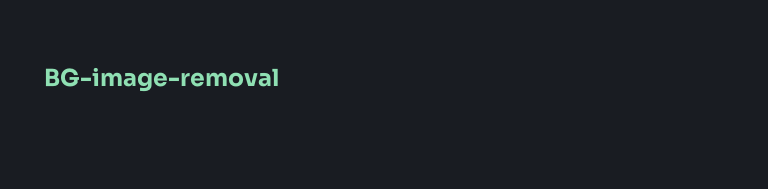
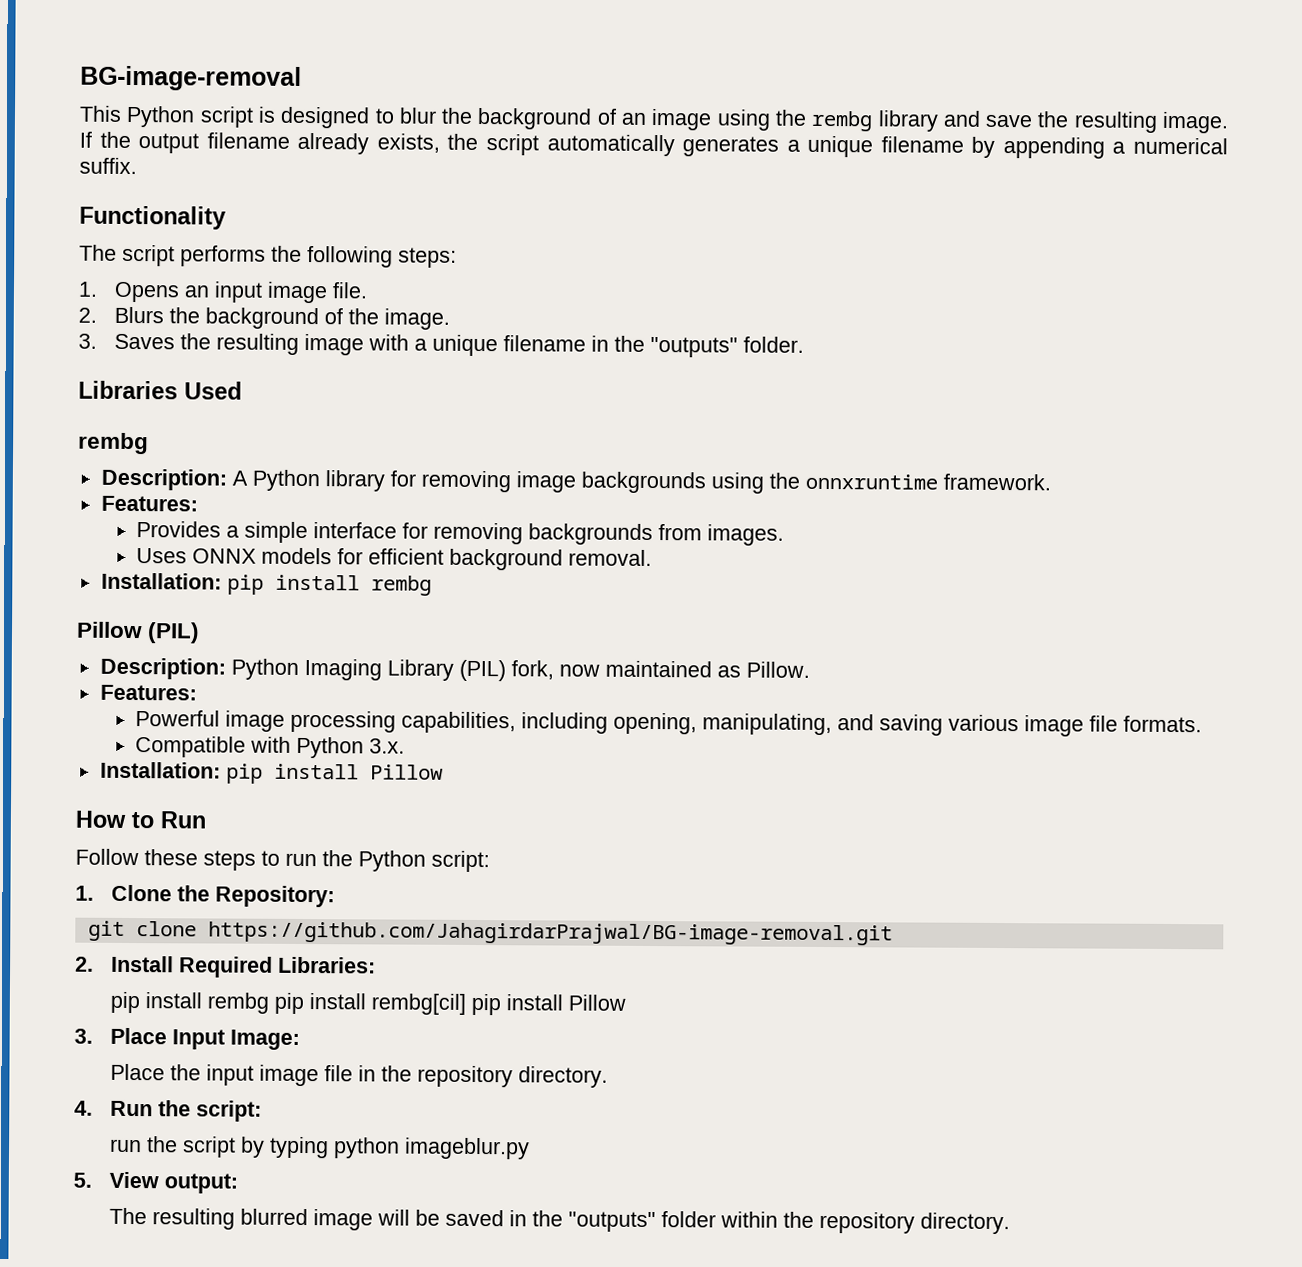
(279, 79) none -> [79,105,1229,134] [79,131,1228,159] [79,157,137,175] [79,205,226,230] [79,244,457,268] [78,281,368,304] [78,306,450,330] [78,333,804,358] [78,380,242,400] [78,432,149,455] [100,468,1051,494] [100,495,198,512] [136,521,785,546] [136,547,653,571] [100,572,432,596] [76,621,201,644] [99,657,810,682] [99,684,197,701] [135,710,1203,737] [135,736,406,759] [99,761,443,784] [75,810,206,829] [75,848,490,873] [75,884,335,908] [87,920,893,946] [75,955,376,978] [109,991,626,1016] [74,1027,300,1050] [109,1063,608,1088] [74,1100,262,1122] [109,1136,530,1160] [73,1171,238,1194] [108,1207,1010,1235] // This Python script is designed to blur the background of an image using the rembg library and save the resulting image. If the output filename already exists, the script automatically generates a unique filename by appending a numerical suffix. // Functionality // The script performs the following steps: // 1. Opens an input image file. // 2. Blurs the background of the image. // 3. Saves the resulting image with a unique filename in the "outputs" folder. // Libraries Used // rembg // Description: A Python library for removing image backgrounds using the onnxruntime framework. // Features: // Provides a simple interface for removing backgrounds from images. // Uses ONNX models for efficient background removal. // Installation: pip install rembg // Pillow (PIL) // Description: Python Imaging Library (PIL) fork, now maintained as Pillow. // Features: // Powerful image processing capabilities, including opening, manipulating, and saving various image file formats. // Compatible with Python 3.x. // Installation: pip install Pillow // How to Run // Follow these steps to run the Python script: // 1. Clone the Repository: // git clone https://github.com/JahagirdarPrajwal/BG-image-removal.git // 2. Install Required Libraries: // pip install rembg pip install rembg[cil] pip install Pillow // 3. Place Input Image: // Place the input image file in the repository directory. // 4. Run the script: // run the script by typing python imageblur.py // 5. View output: // The resulting blurred image will be saved in the "outputs" folder within the repository directory.

